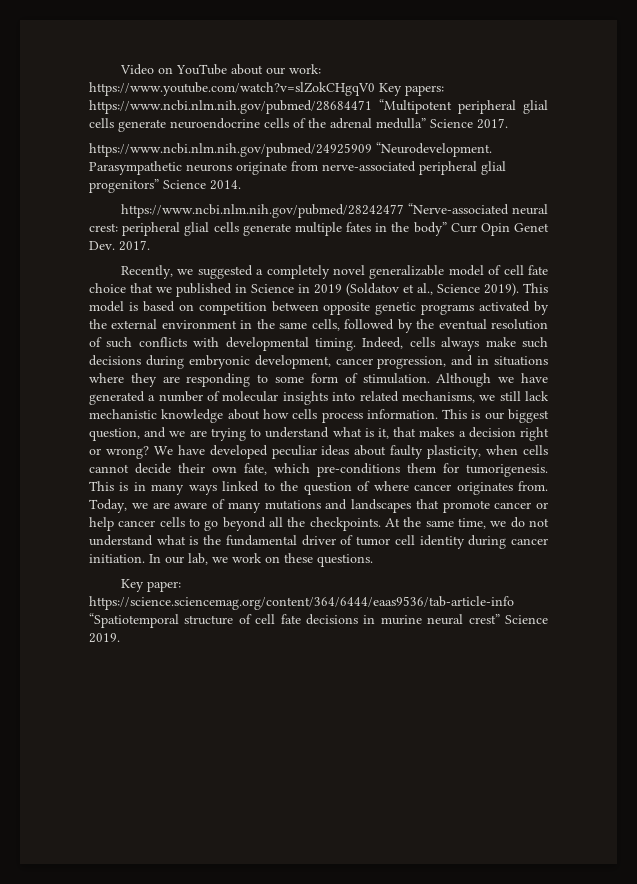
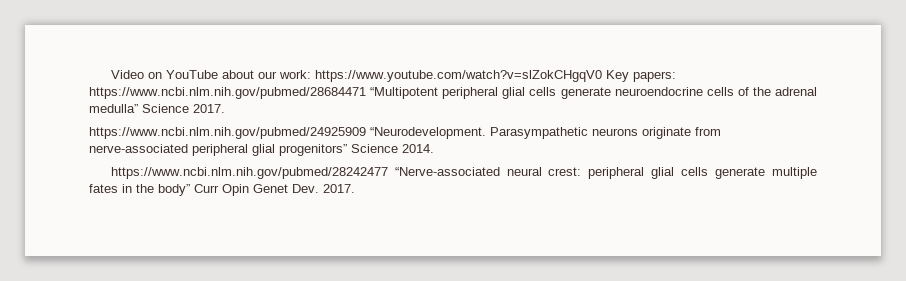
[120,265,549,279] [89,283,548,297] [89,301,549,315] [89,319,548,333] [89,337,548,351] [89,355,548,369] [89,373,548,387] [89,391,549,405] [89,409,550,423] [89,427,549,441] [89,445,549,459] [89,463,548,477] [89,481,548,495] [89,499,548,513] [89,517,549,531] [89,535,549,549] [89,553,373,567] [120,579,181,592] [89,596,514,610] [89,613,548,628] [89,633,120,643] // Recently, we suggested a completely novel generalizable model of cell fate choice that we published in Science in 2019 (Soldatov et al., Science 2019). This model is based on competition between opposite genetic programs activated by the external environment in the same cells, followed by the eventual resolution of such conflicts with developmental timing. Indeed, cells always make such decisions during embryonic development, cancer progression, and in situations where they are responding to some form of stimulation. Although we have generated a number of molecular insights into related mechanisms, we still lack mechanistic knowledge about how cells process information. This is our biggest question, and we are trying to understand what is it, that makes a decision right or wrong? We have developed peculiar ideas about faulty plasticity, when cells cannot decide their own fate, which pre-conditions them for tumorigenesis. This is in many ways linked to the question of where cancer originates from. Today, we are aware of many mutations and landscapes that promote cancer or help cancer cells to go beyond all the checkpoints. At the same time, we do not understand what is the fundamental driver of tumor cell identity during cancer initiation. In our lab, we work on these questions. // Key paper: https://science.sciencemag.org/content/364/6444/eaas9536/tab-article-info “Spatiotemporal structure of cell fate decisions in murine neural crest” Science 2019. -> (355, 188) none

